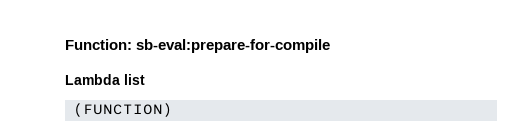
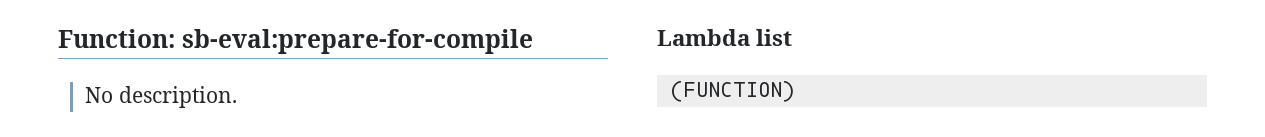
(331, 46) none -> [84,86,237,108] // No description.

